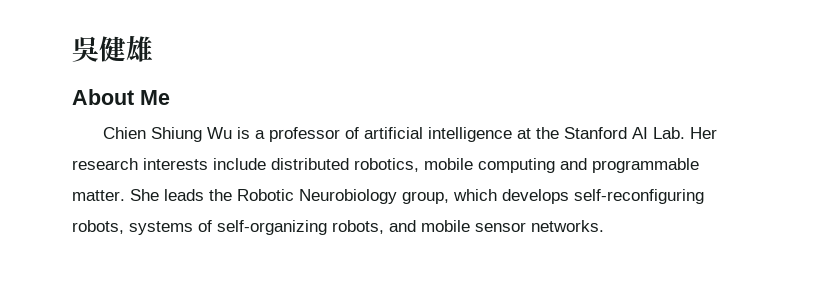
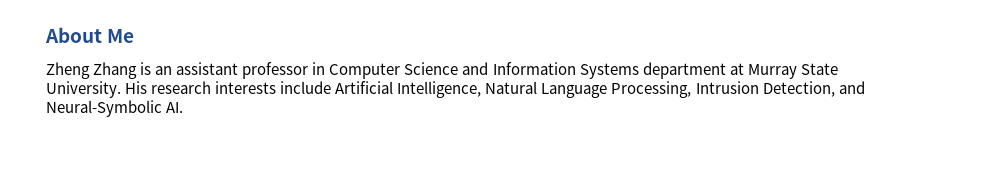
[72,35,153,62] 吳健雄 // -> (45, 35) none
[102,127,717,142] [72,158,699,173] [72,189,704,204] [72,220,604,235] Chien Shiung Wu is a professor of artificial intelligence at the Stanford AI Lab. Her research interests include distributed robotics, mobile computing and programmable matter. She leads the Robotic Neurobiology group, which develops self-reconfiguring robots, systems of self-organizing robots, and mobile sensor networks. -> [46,62,838,79] [46,81,865,98] [46,100,184,117] Zheng Zhang is an assistant professor in Computer Science and Information Systems department at Murray State University. His research interests include Artificial Intelligence, Natural Language Processing, Intrusion Detection, and Neural-Symbolic AI.

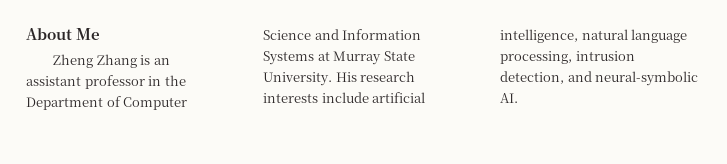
(326, 68) none -> [164,75,186,86] [26,96,121,110] the Department of
[642,62,726,79] department -> (314, 58) none
[335,81,865,98] [46,100,162,117] Artificial Intelligence, Natural Language Processing, Intrusion Detection, and Neural-Symbolic -> [372,92,426,103] [500,29,688,43] [500,51,635,64] [500,71,699,86] artificial intelligence, natural language processing, intrusion detection, and neural-symbolic

